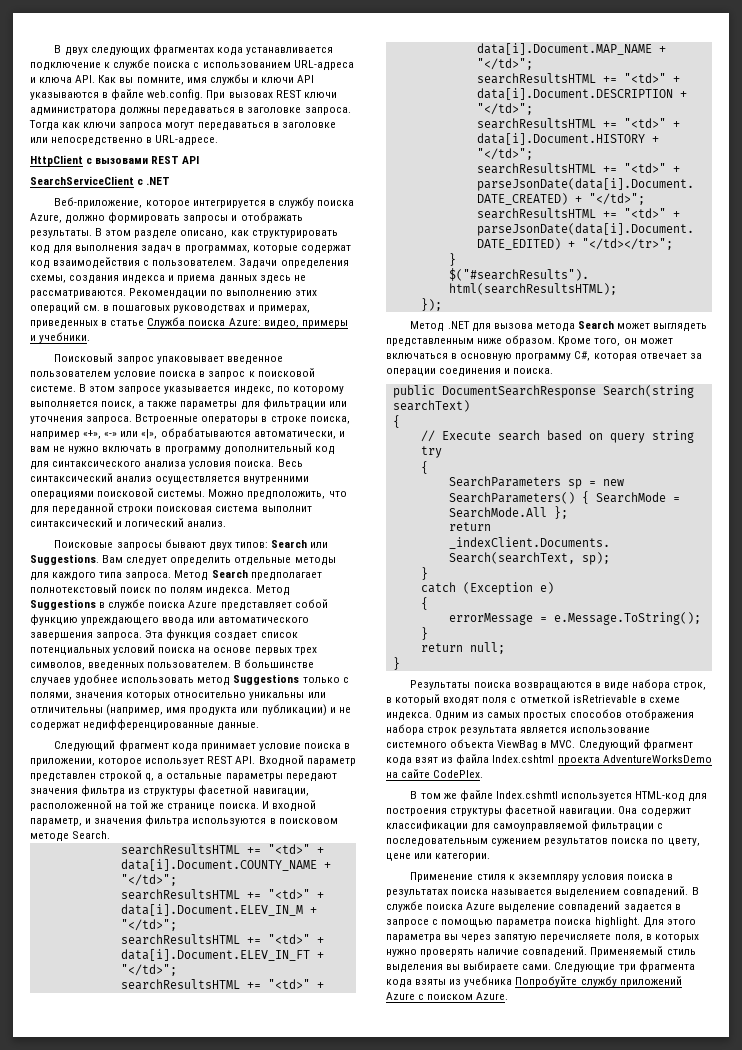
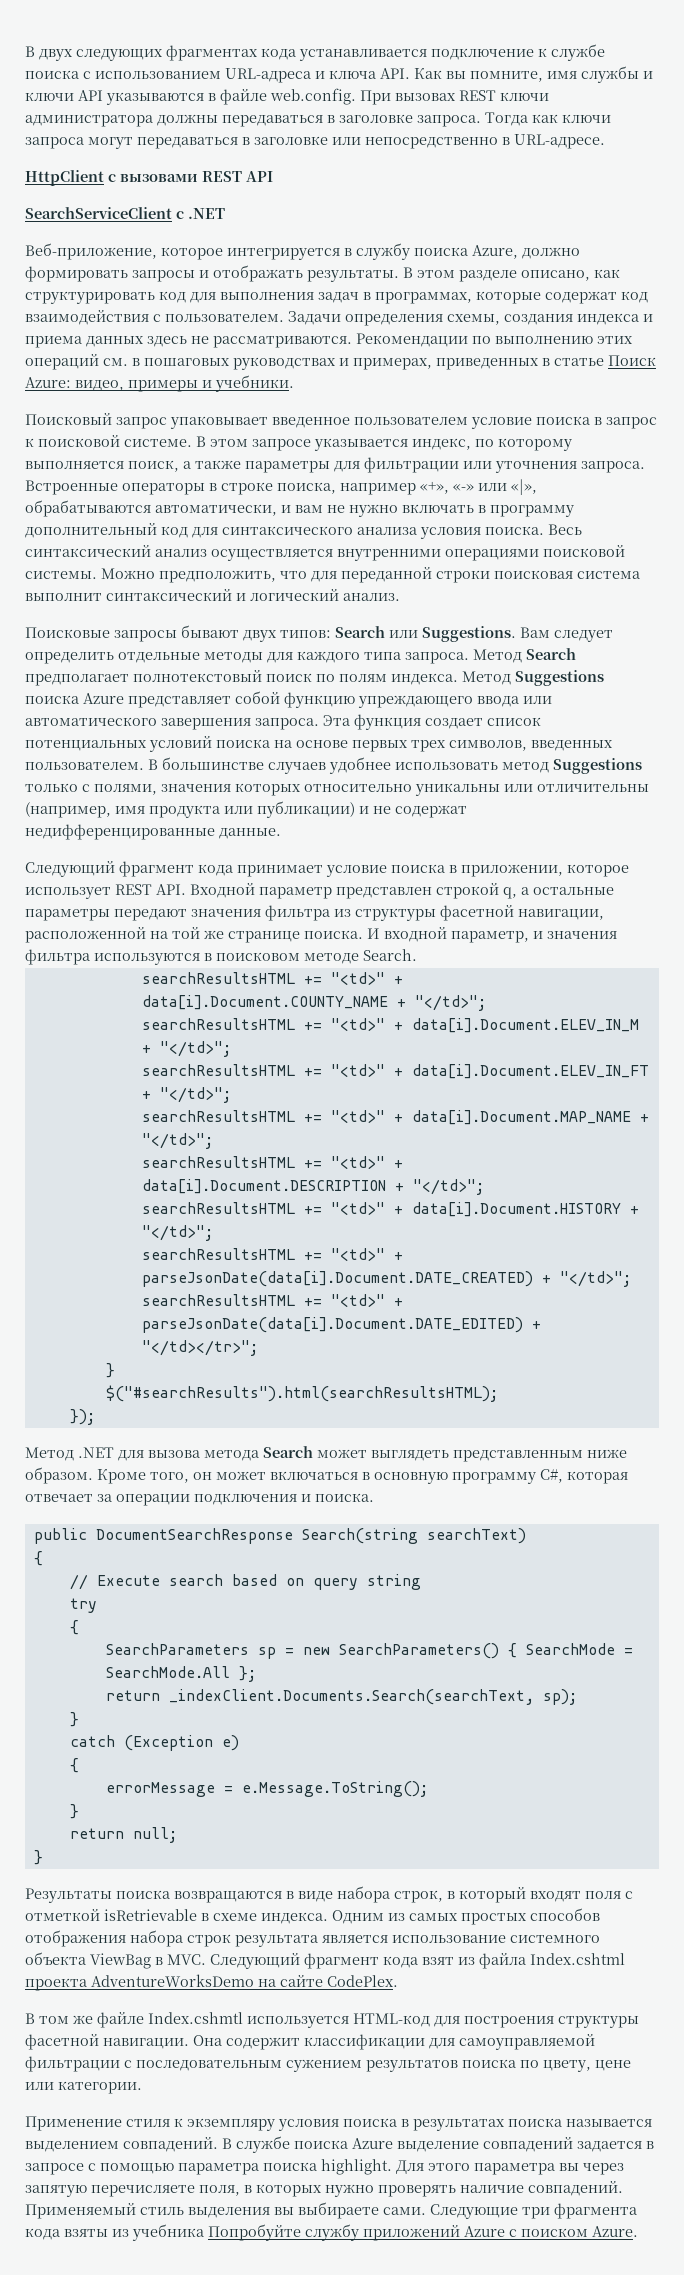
[147,317,226,328] Служба поиска -> [608,355,656,366] Поиск
[99,599,146,610] в службе -> (604, 678) none
[439,368,502,377] соединения -> [194,1493,297,1505] подключения

